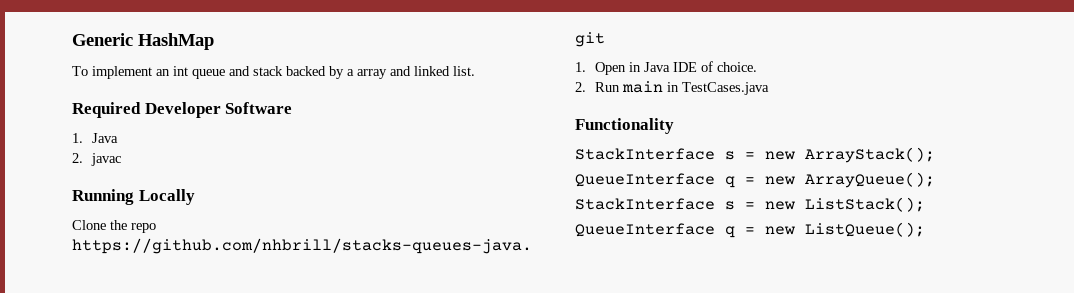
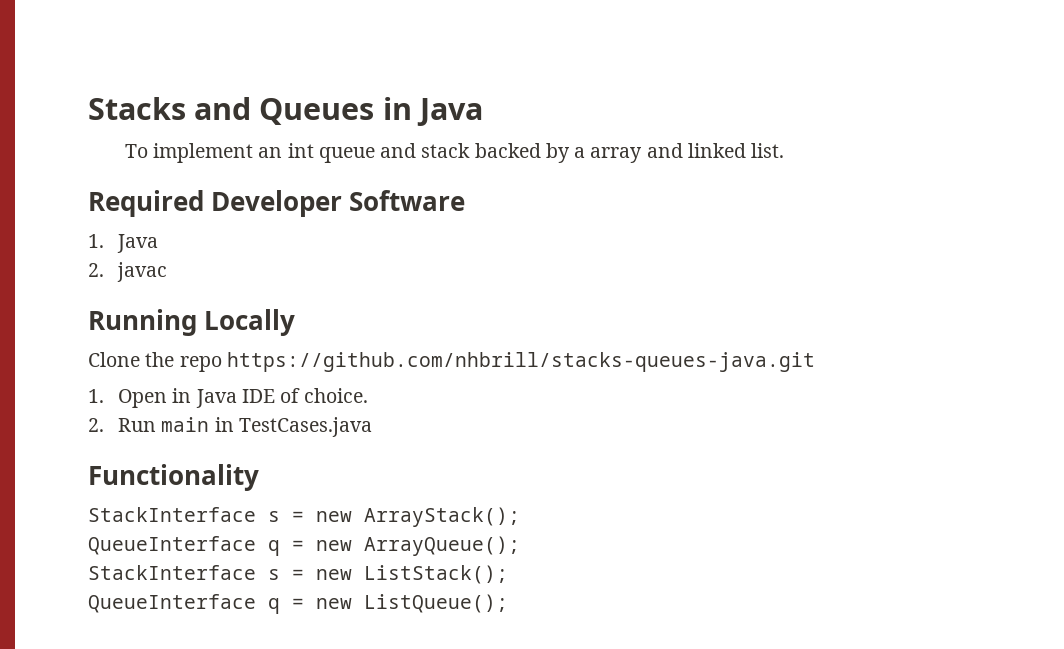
[72,33,214,50] Generic HashMap -> [88,97,483,126] Stacks and Queues in Java

